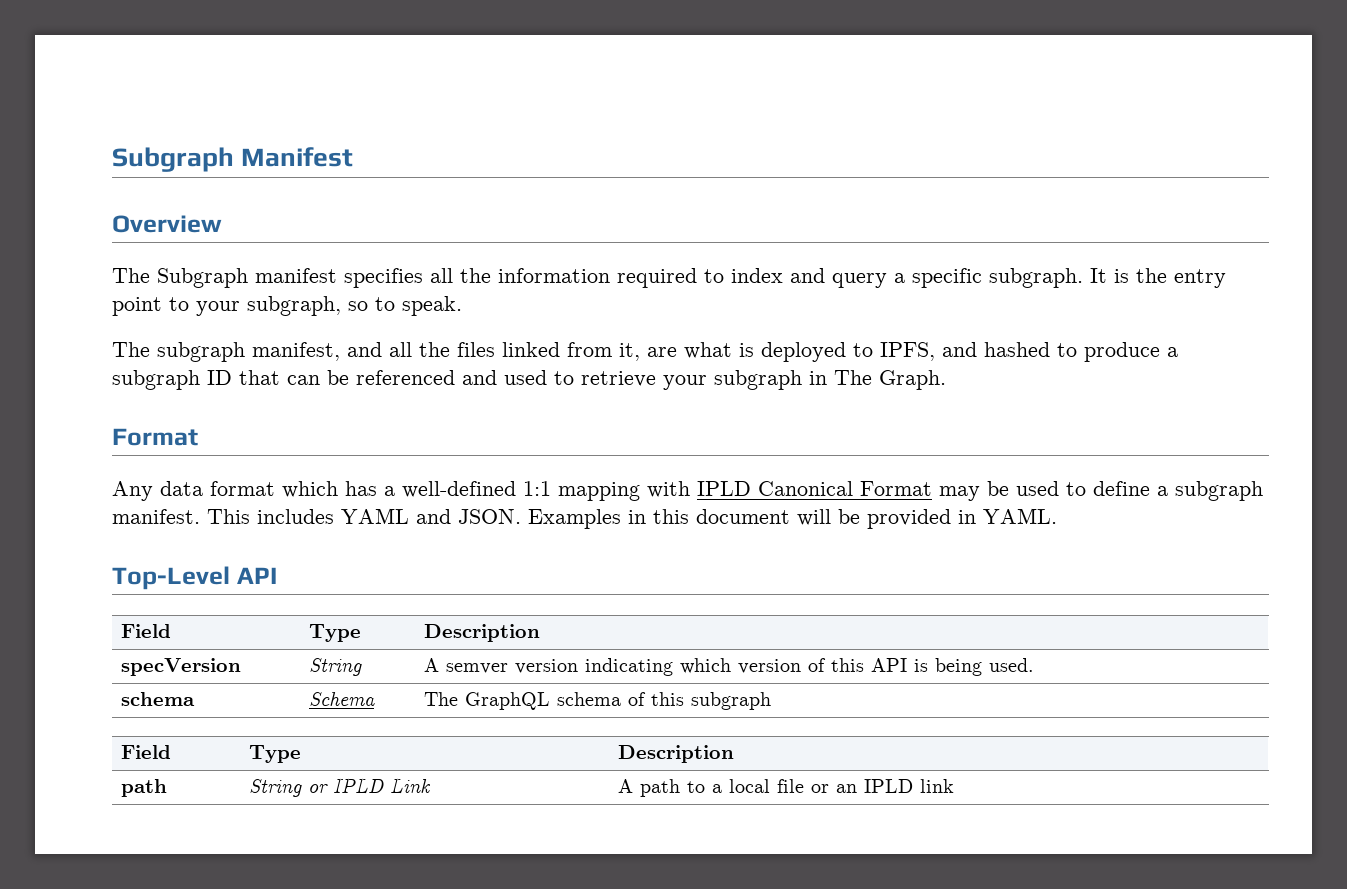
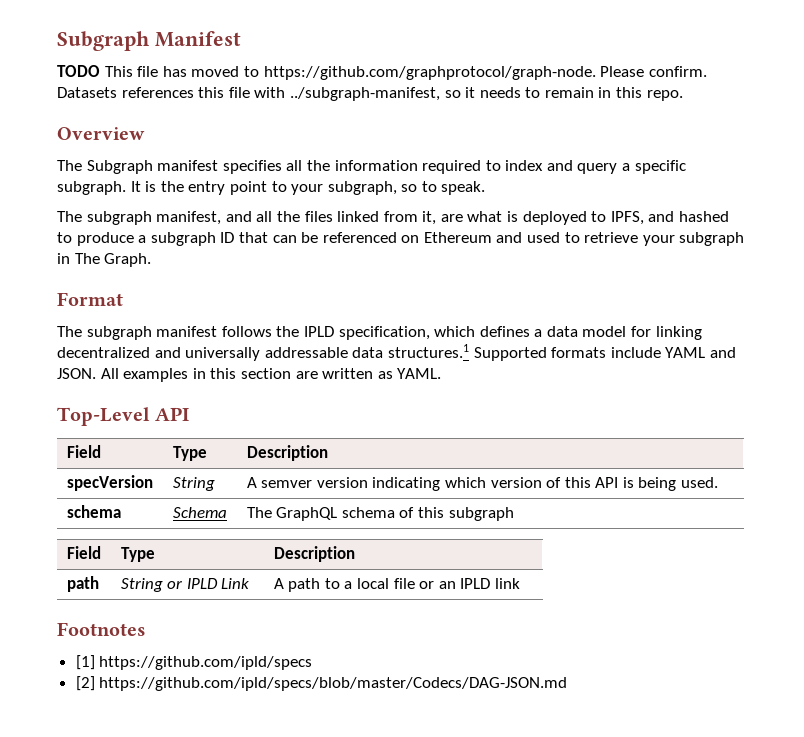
(354, 157) none -> [57,65,707,80] [57,87,683,101] // TODO This file has moved to https://github.com/graphprotocol/graph-node. Please confirm. Datasets references this file with ../subgraph-manifest, so it needs to remain in this repo.
(455, 377) none -> [401,232,492,243] on Ethereum
[112,481,1263,501] [112,508,976,529] Any data format which has a well-defined 1:1 mapping with IPLD Canonical Format may be used to define a subgraph manifest. This includes YAML and JSON. Examples in this document will be provided in -> [57,326,702,340] [57,344,736,361] [57,368,393,382] The subgraph manifest follows the IPLD specification, which defines a data model for linking decentralized and universally addressable data structures.1 Supported formats include YAML and JSON. All examples in this section are written as
(954, 786) none -> [57,622,146,636] [75,655,313,670] [75,676,568,691] // Footnotes // [1] https://github.com/ipld/specs // [2] https://github.com/ipld/specs/blob/master/Codecs/DAG-JSON.md

